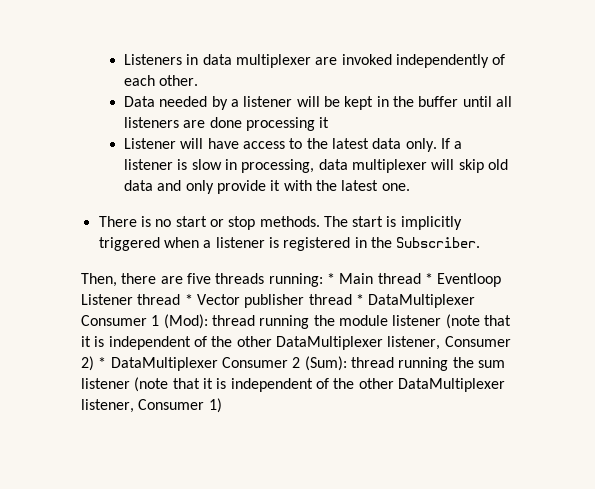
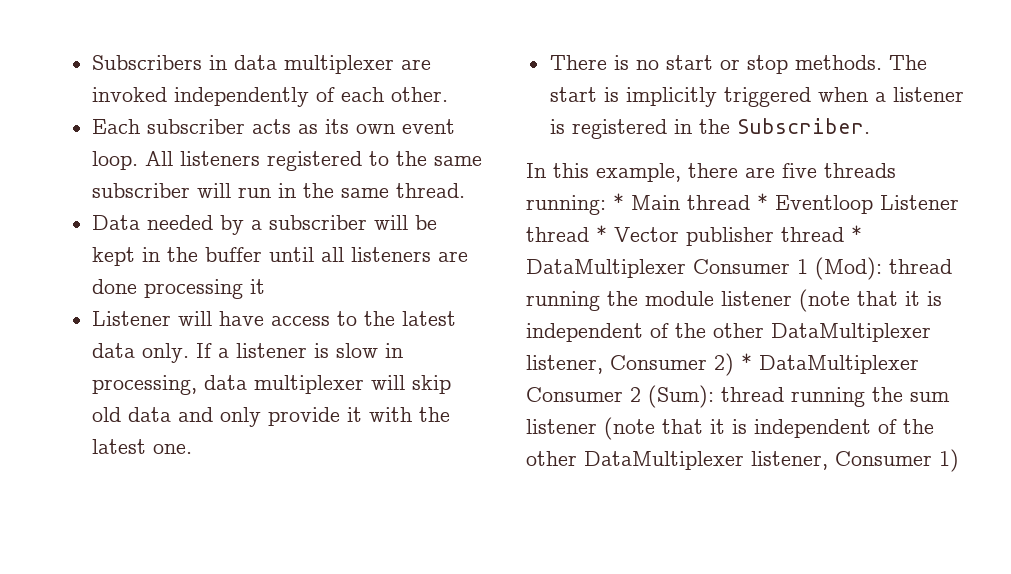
[124,54,183,65] Listeners -> [91,55,202,70] Subscribers
(199, 80) none -> [91,119,455,134] [91,151,482,171] [91,183,465,198] // Each subscriber acts as its own event loop. All listeners registered to the same subscriber will run in the same thread.
[243,96,293,107] listener -> [268,215,367,230] subscriber
[81,273,117,287] Then, -> [526,163,681,182] In this example,

